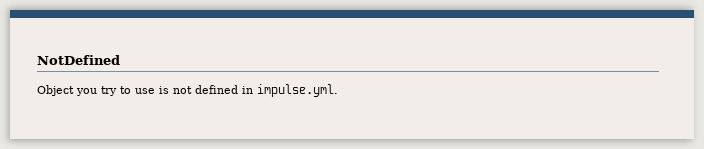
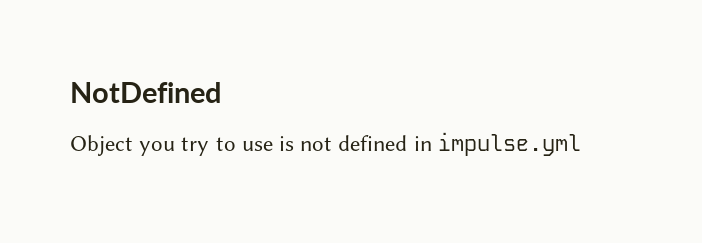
[257,84,338,97] impulse.yml. -> [437,132,581,156] impulse.yml

